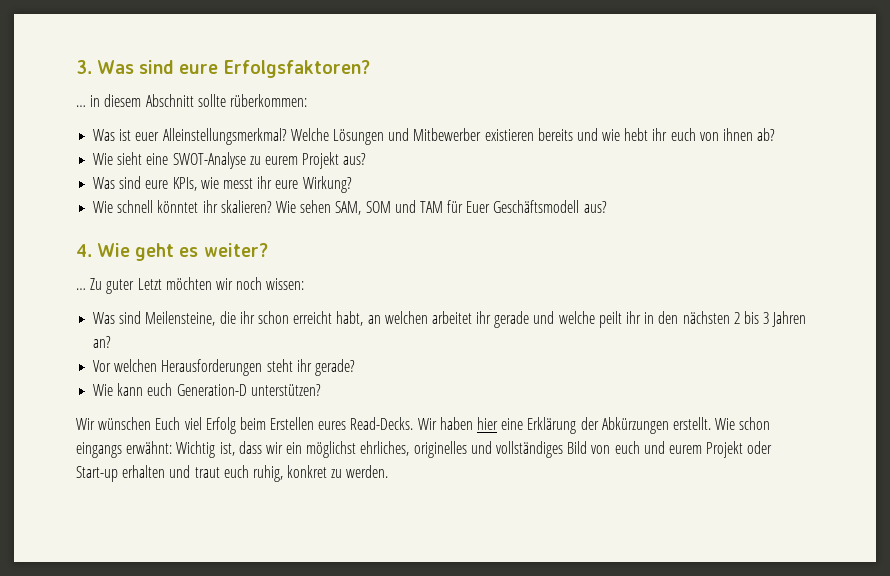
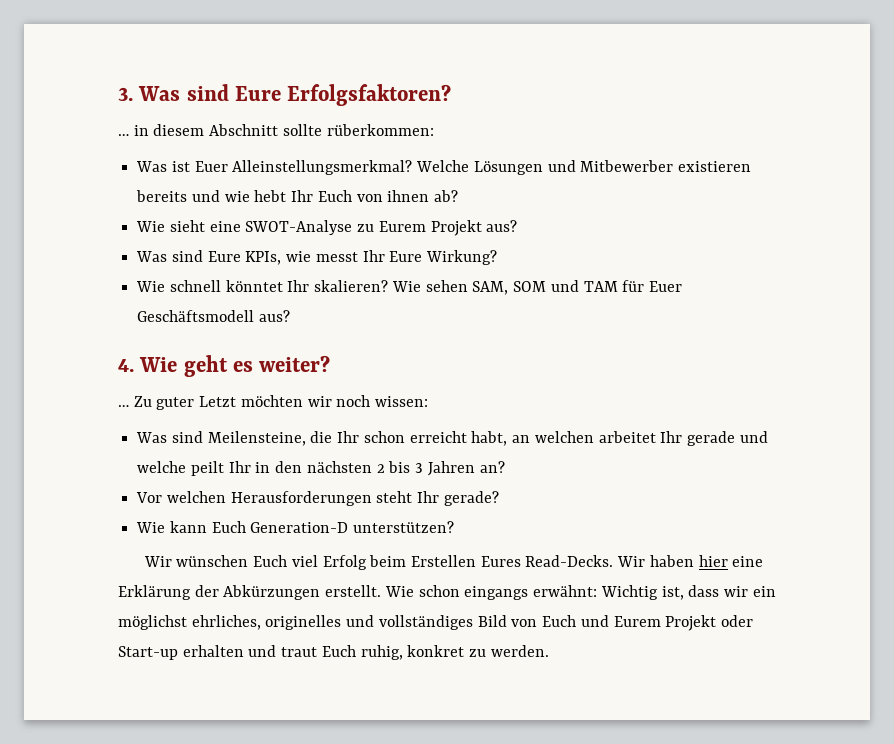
[179,64,219,74] eure -> [235,86,282,101] Eure
[135,132,160,141] euer -> [194,161,228,172] Euer
[652,128,696,141] ihr euch -> [291,190,352,202] Ihr Euch
[264,156,298,165] eurem -> [378,221,426,232] Eurem
[145,180,169,189] eure -> [207,251,241,262] Eure
[257,176,299,189] ihr eure -> [362,250,423,262] Ihr Eure
[202,200,218,213] ihr -> [287,280,310,292] Ihr
[239,311,255,324] ihr -> [337,431,360,443] Ihr
[476,311,492,324] ihr -> [660,431,683,443] Ihr
[626,311,642,324] ihr -> [228,461,251,473] Ihr
[296,359,312,372] ihr -> [417,491,440,503] Ihr
[147,383,173,396] euch -> [211,521,246,533] Euch
[318,421,347,430] eures -> [480,556,521,567] Eures
[614,441,702,454] euch und eurem -> [542,615,661,627] Euch und Eurem
[223,465,249,478] euch -> [321,645,356,657] Euch

